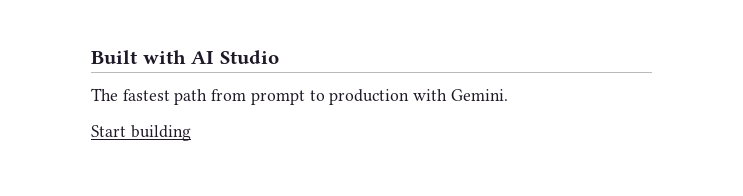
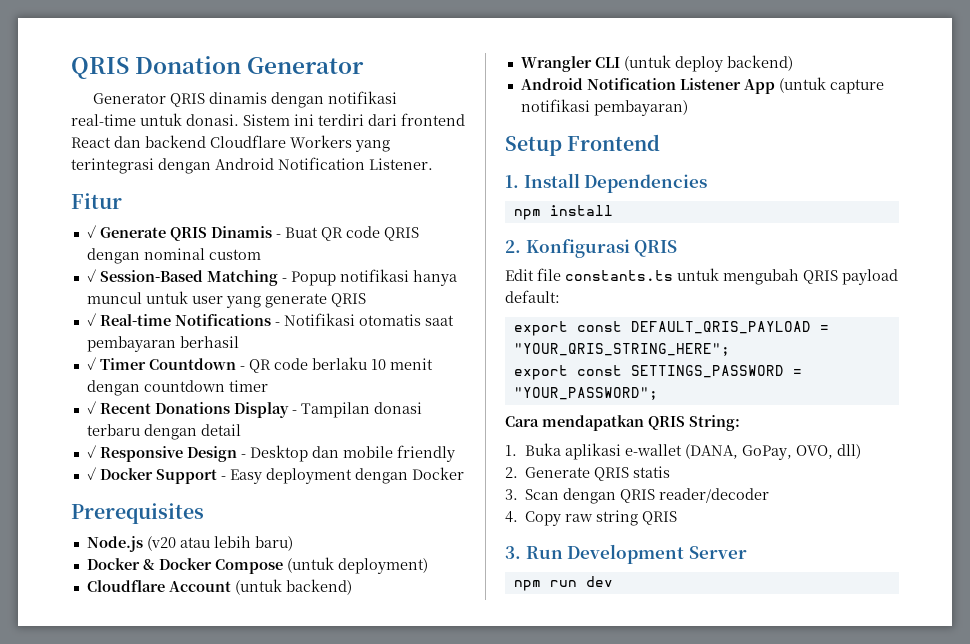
[91,50,279,64] [91,88,508,105] [91,125,191,141] Built with AI Studio // The fastest path from prompt to production with Gemini. // Start building -> [71,56,365,79] [92,91,397,108] [71,113,465,126] [71,135,390,152] [71,157,433,174] [71,193,122,209] [86,225,419,241] [86,248,261,264] [86,269,457,286] [86,291,366,308] [86,313,454,326] [86,336,239,352] [86,357,433,373] [86,380,268,396] [86,401,422,418] [86,424,241,440] [86,445,455,462] [86,467,464,484] [71,503,204,524] [86,536,293,552] [86,557,428,574] [86,579,352,595] [520,55,793,72] [520,77,884,94] [520,99,688,116] [505,134,661,156] [505,173,708,193] [513,205,613,220] [505,239,678,258] [505,268,898,285] [505,290,560,303] [513,321,829,336] [513,343,730,356] [513,365,802,380] [513,387,658,400] [505,415,740,431] [505,443,862,460] [505,466,671,481] [505,488,770,504] [505,510,678,526] [505,544,747,564] [513,576,613,591] QRIS Donation Generator // Generator QRIS dinamis dengan notifikasi real-time untuk donasi. Sistem ini terdiri dari frontend React dan backend Cloudflare Workers yang terintegrasi dengan Android Notification Listener. // Fitur // ✓ Generate QRIS Dinamis - Buat QR code QRIS dengan nominal custom // ✓ Session-Based Matching - Popup notifikasi hanya muncul untuk user yang generate QRIS // ✓ Real-time Notifications - Notifikasi otomatis saat pembayaran berhasil // ✓ Timer Countdown - QR code berlaku 10 menit dengan countdown timer // ✓ Recent Donations Display - Tampilan donasi terbaru dengan detail // ✓ Responsive Design - Desktop dan mobile friendly // ✓ Docker Support - Easy deployment dengan Docker // Prerequisites // Node.js (v20 atau lebih baru) // Docker & Docker Compose (untuk deployment) // Cloudflare Account (untuk backend) // Wrangler CLI (untuk deploy backend) // Android Notification Listener App (untuk capture notifikasi pembayaran) // Setup Frontend // 1. Install Dependencies // npm install // 2. Konfigurasi QRIS // Edit file constants.ts untuk mengubah QRIS payload default: // export const DEFAULT_QRIS_PAYLOAD = "YOUR_QRIS_STRING_HERE"; // export const SETTINGS_PASSWORD = "YOUR_PASSWORD"; // Cara mendapatkan QRIS String: // 1. Buka aplikasi e-wallet (DANA, GoPay, OVO, dll) // 2. Generate QRIS statis // 3. Scan dengan QRIS reader/decoder // 4. Copy raw string QRIS // 3. Run Development Server // npm run dev

